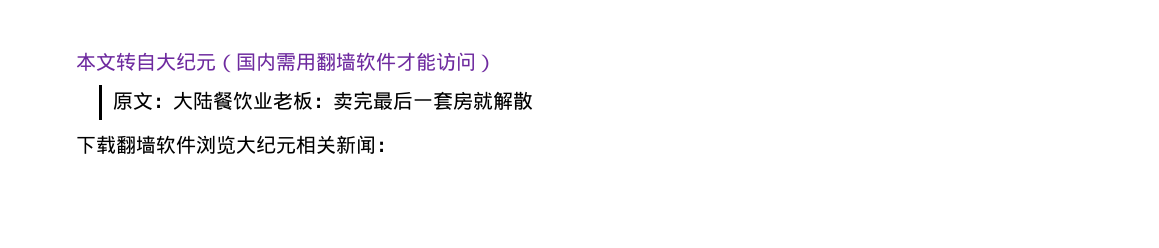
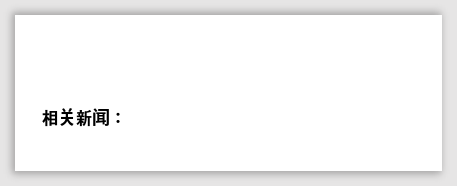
[76,52,496,73] [112,91,533,110] [76,135,296,154] 本文转自大纪元（国内需用翻墙软件才能访问） // 原文：大陆餐饮业老板：卖完最后一套房就解散 // 下载翻墙软件浏览大纪元 -> (42, 118) none

